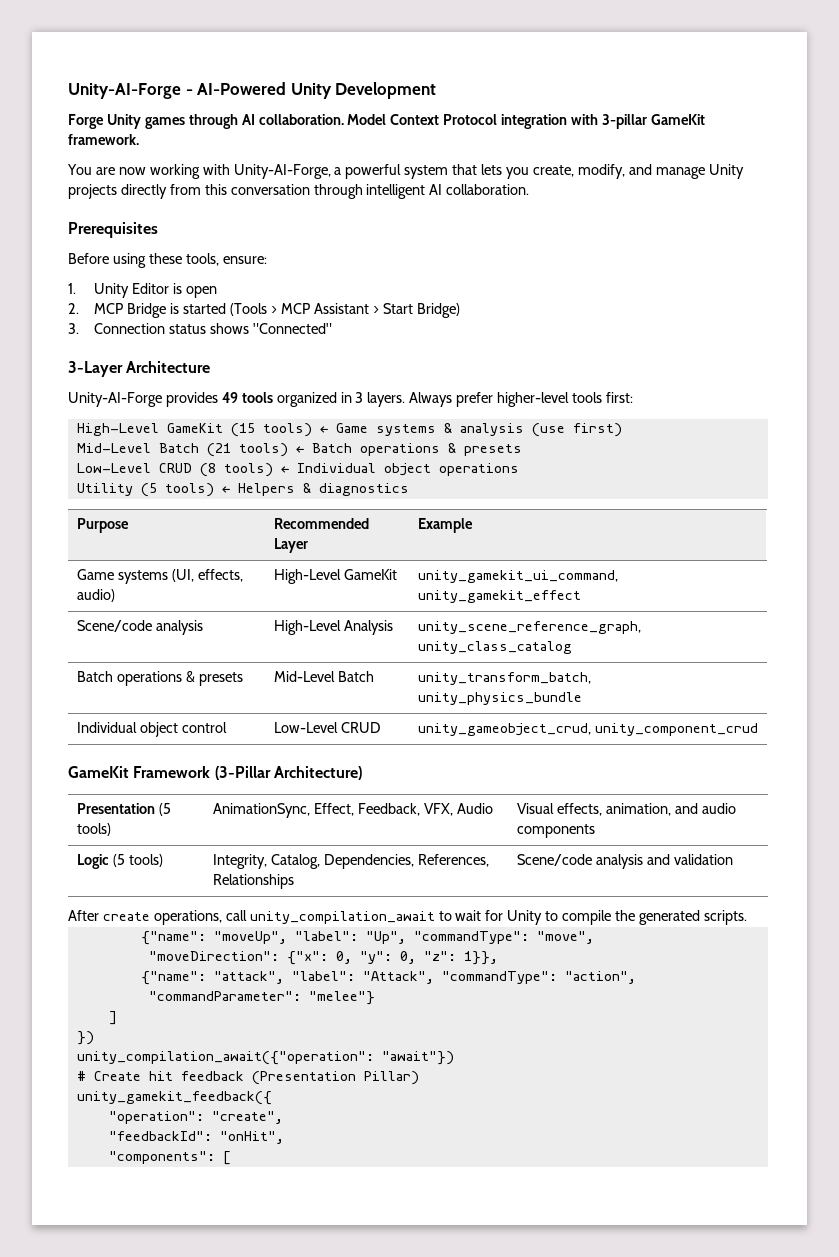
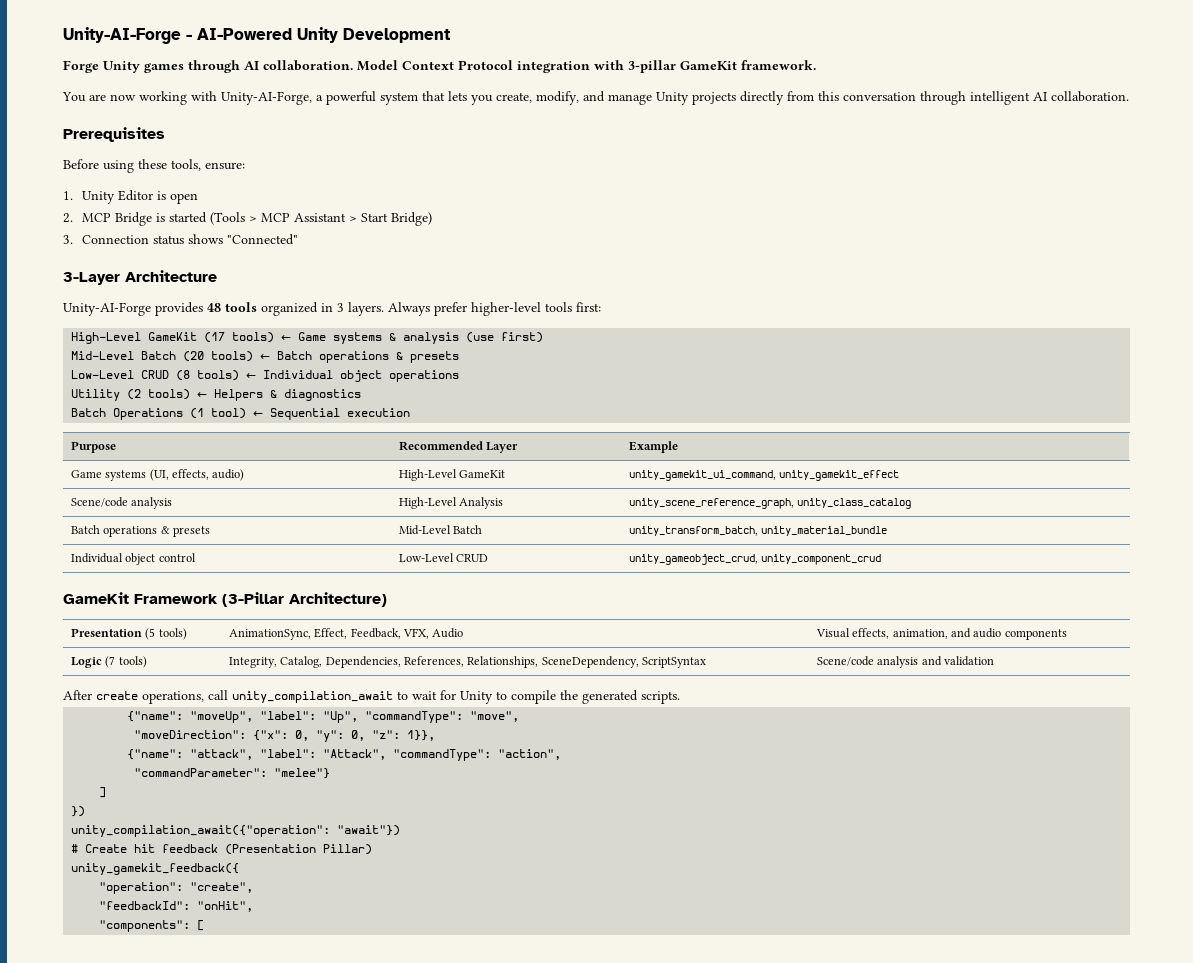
[221,392,238,403] 49 -> [207,303,221,312] 48
[230,423,255,437] (15 -> [204,332,226,343] (17
[206,443,231,457] (21 -> [183,351,205,362] (20
[140,483,157,497] (5 -> [127,389,142,400] (2
(409, 489) none -> [71,408,411,420] // Batch Operations (1 tool) ← Sequential execution
[417,692,582,705] unity_physics_bundle -> [761,526,888,536] unity_material_bundle
[112,854,125,867] (5 -> [105,656,116,668] (7
[212,874,294,889] Relationships -> [467,656,707,668] Relationships, SceneDependency, ScriptSyntax

